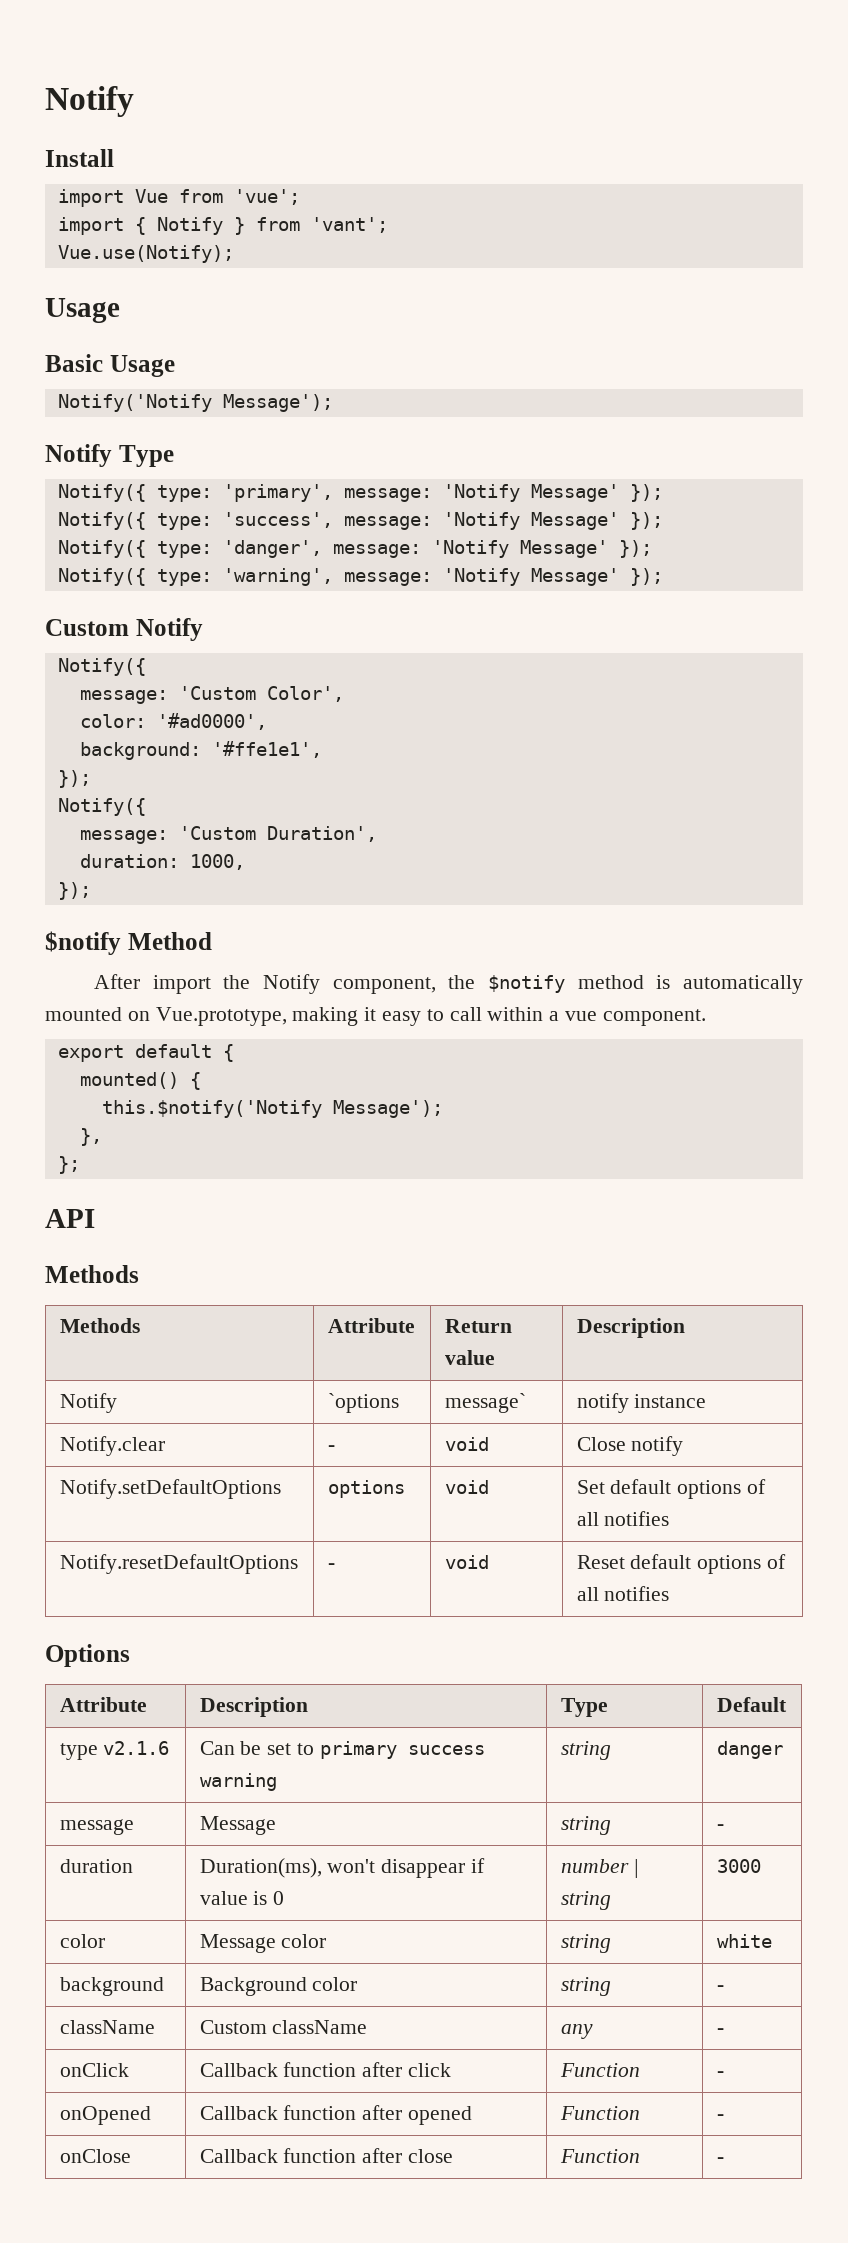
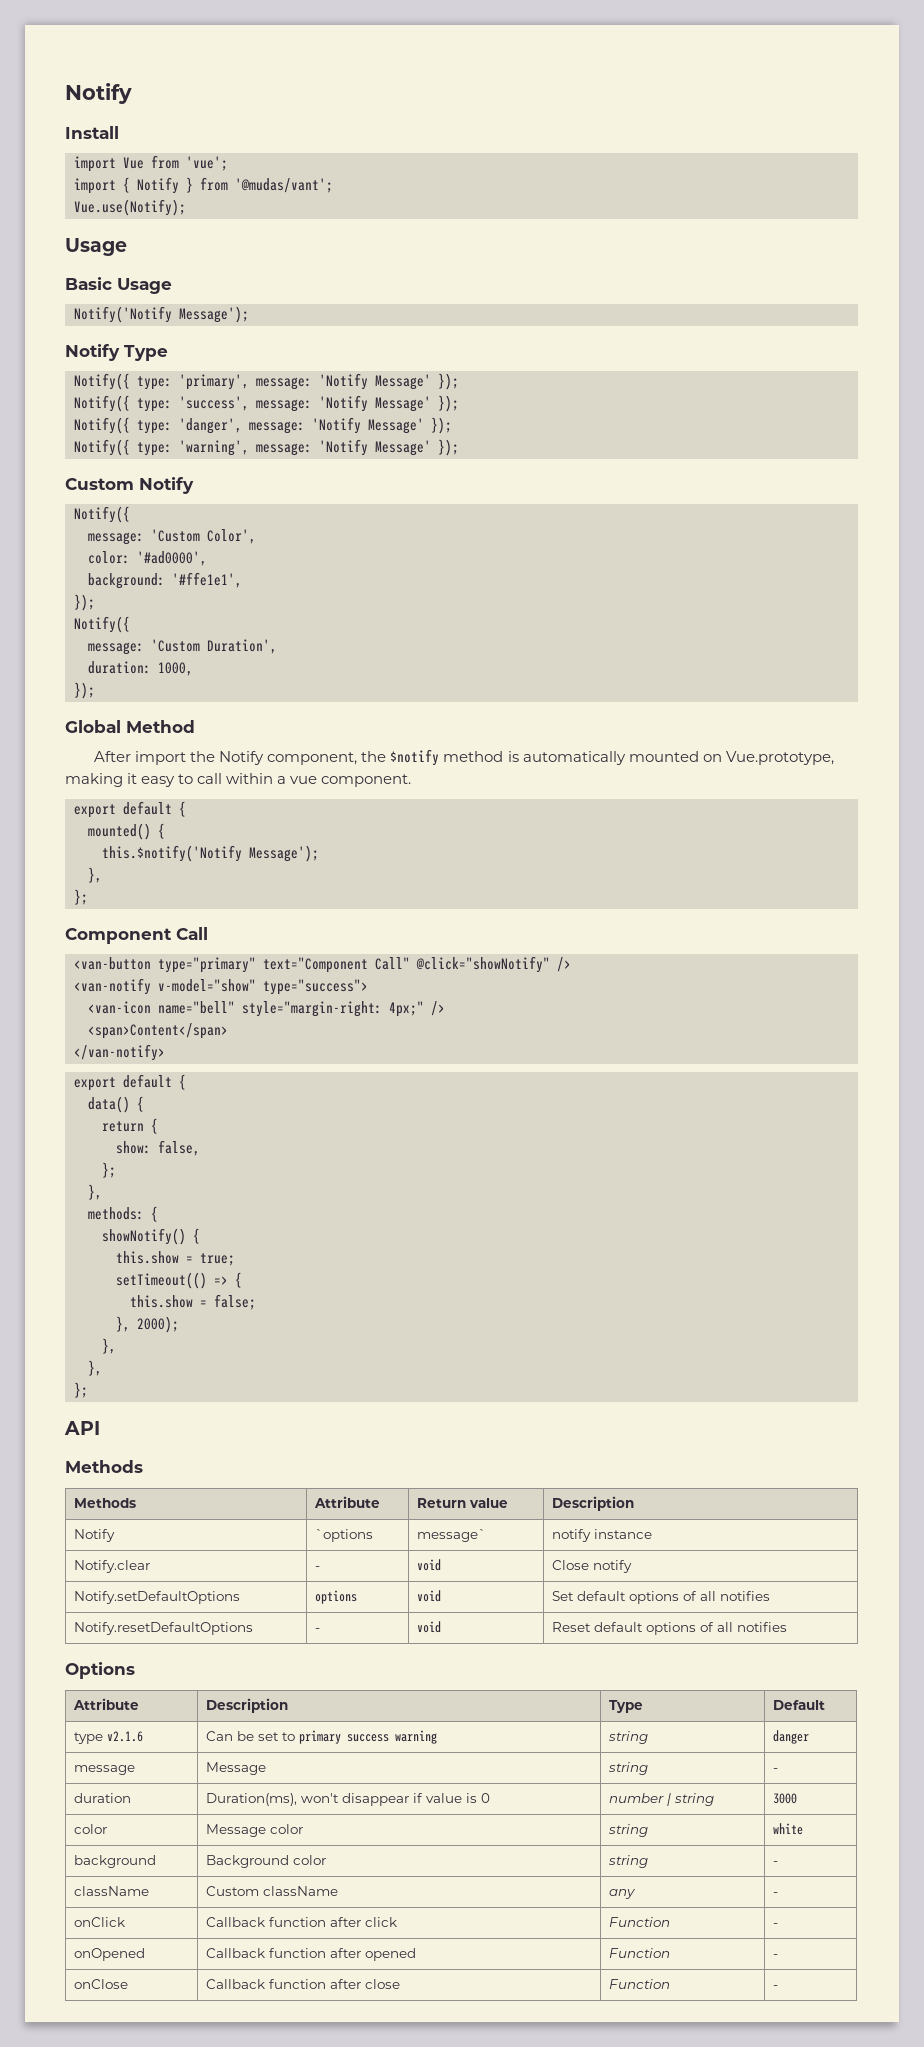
[310,217,388,233] 'vant'; -> [235,178,333,193] '@mudas/vant';
[45,931,121,955] $notify -> [65,720,121,733] Global
(80, 1165) none -> [65,927,208,944] [74,956,571,973] [74,978,368,995] [88,1001,445,1017] [88,1023,228,1039] [74,1044,165,1061] [74,1074,186,1091] [88,1096,144,1113] [102,1118,158,1134] [116,1140,200,1156] [102,1162,116,1178] [88,1184,102,1200] [88,1206,158,1222] [102,1228,200,1245] [116,1251,235,1266] [116,1272,242,1289] [130,1294,256,1310] [116,1316,179,1333] [102,1338,116,1354] [88,1360,102,1376] [74,1382,88,1398] // Component Call // <van-button type="primary" text="Component Call" @click="showNotify" /> // <van-notify v-model="show" type="success"> // <van-icon name="bell" style="margin-right: 4px;" /> // <span>Content</span> // </van-notify> // export default { // data() { // return { // show: false, // }; // }, // methods: { // showNotify() { // this.show = true; // setTimeout(() => { // this.show = false; // }, 2000); // }, // }, // };

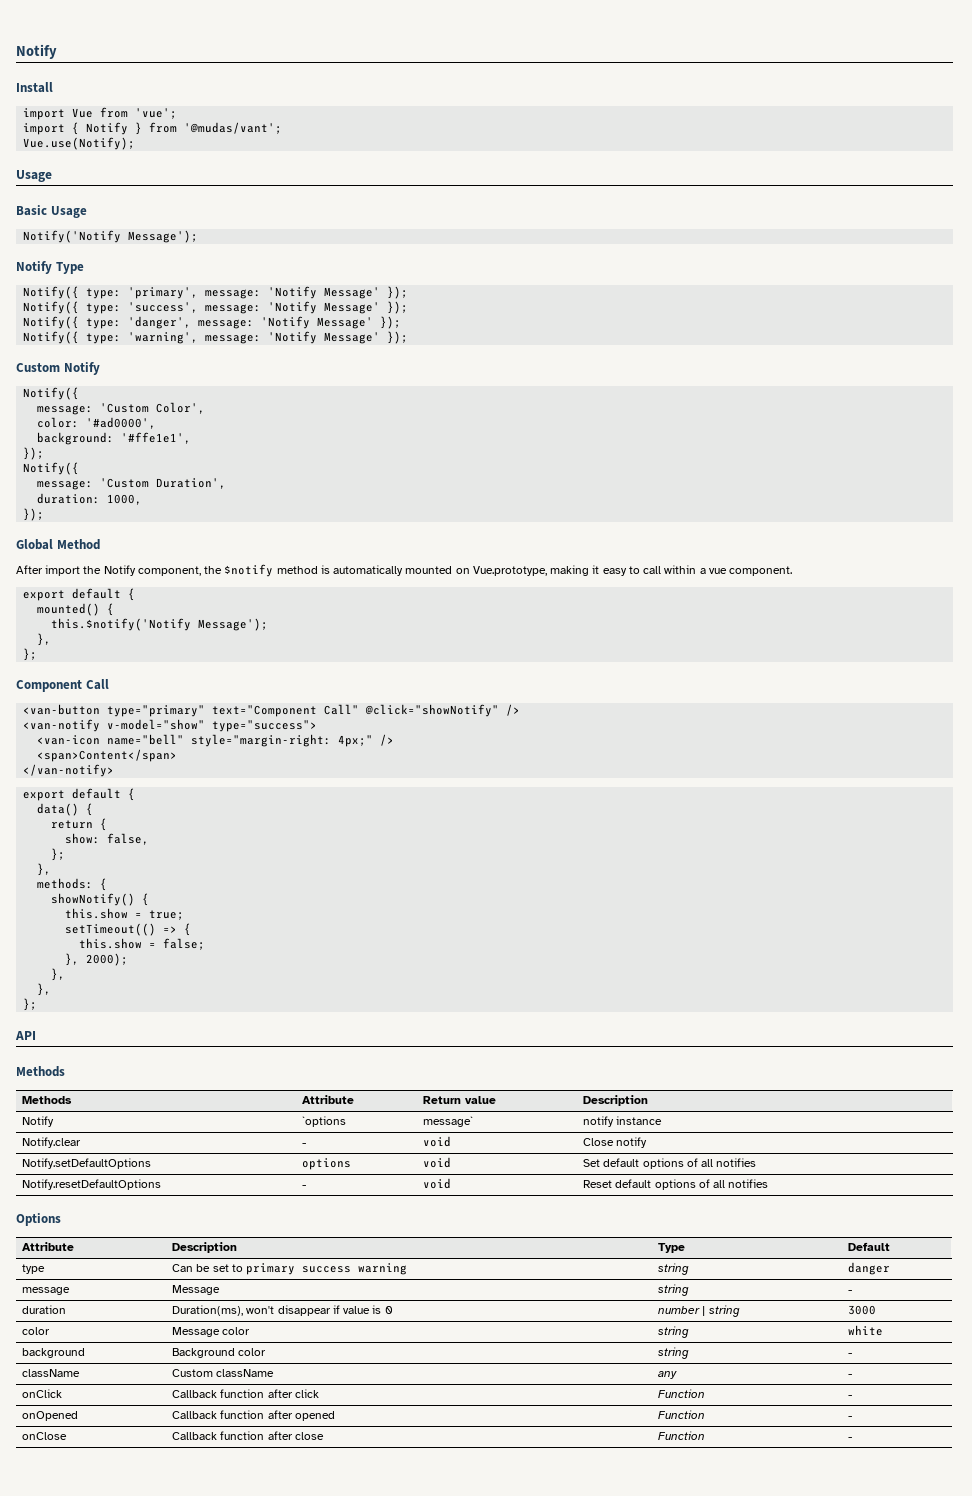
[106,1731,143,1742] v2.1.6 -> (46, 1269) none

